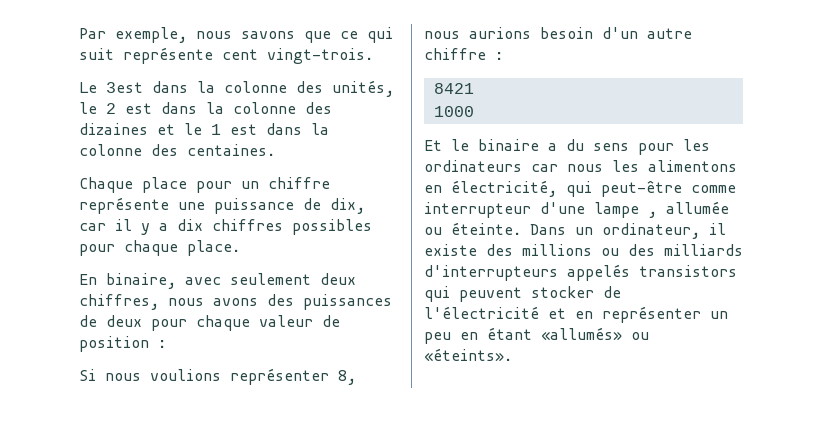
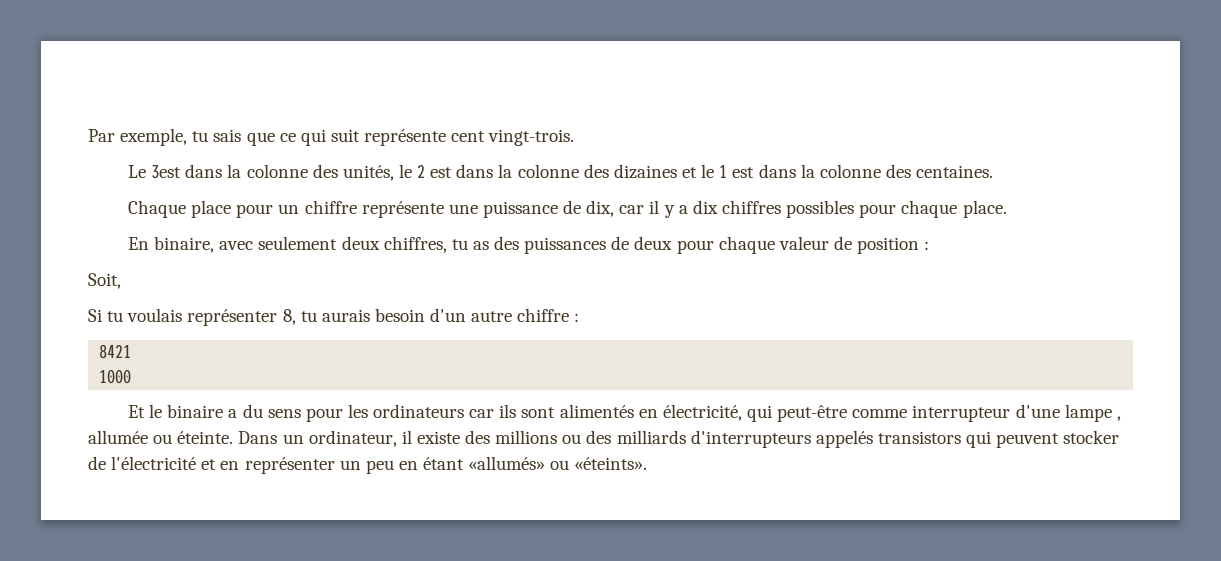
[196,31,295,39] nous savons -> [192,129,242,142] tu sais
[168,298,258,306] nous avons -> [451,239,489,250] tu as
(166, 344) none -> [88,273,121,289] // Soit,
[105,368,356,385] [424,27,531,39] nous voulions représenter 8, nous aurions -> [107,308,370,326] tu voulais représenter 8, tu aurais
[567,160,737,172] nous les alimentons -> [499,404,634,418] ils sont alimentés

